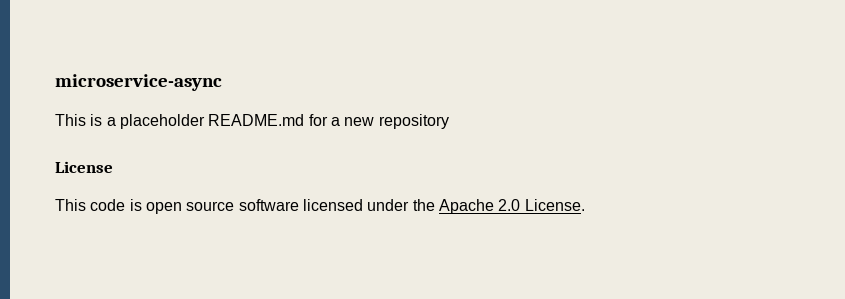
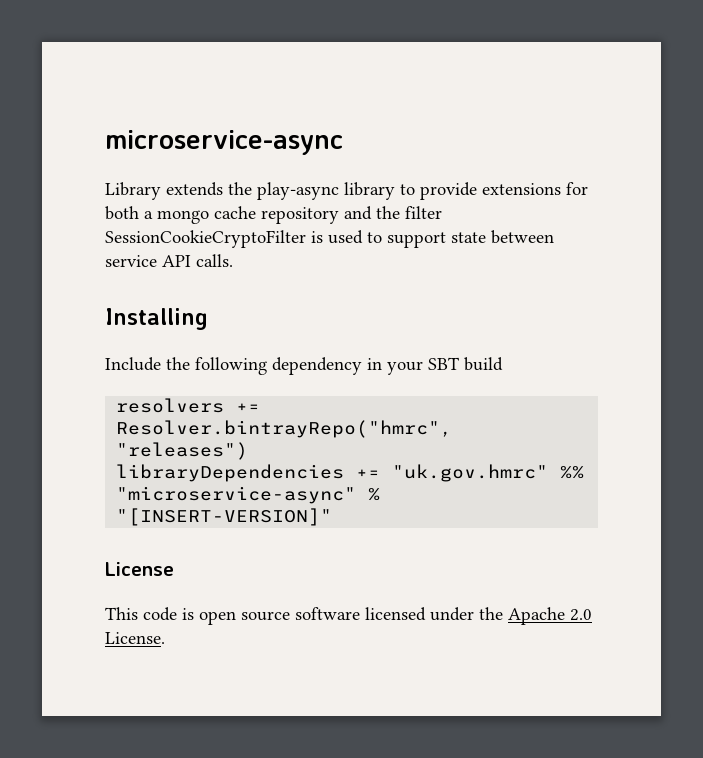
[55,114,449,129] This is a placeholder README.md for a new repository -> [105,182,588,200] [105,206,442,224] [105,230,554,248] [105,254,233,267] [105,308,208,330] [105,357,503,375] [116,398,261,413] [116,420,453,438] [116,442,249,460] [116,464,585,482] [116,486,381,504] [116,508,333,526] Library extends the play-async library to provide extensions for both a mongo cache repository and the filter SessionCookieCryptoFilter is used to support state between service API calls. // Installing // Include the following dependency in your SBT build // resolvers += Resolver.bintrayRepo("hmrc", "releases") // libraryDependencies += "uk.gov.hmrc" %% "microservice-async" % "[INSERT-VERSION]"

